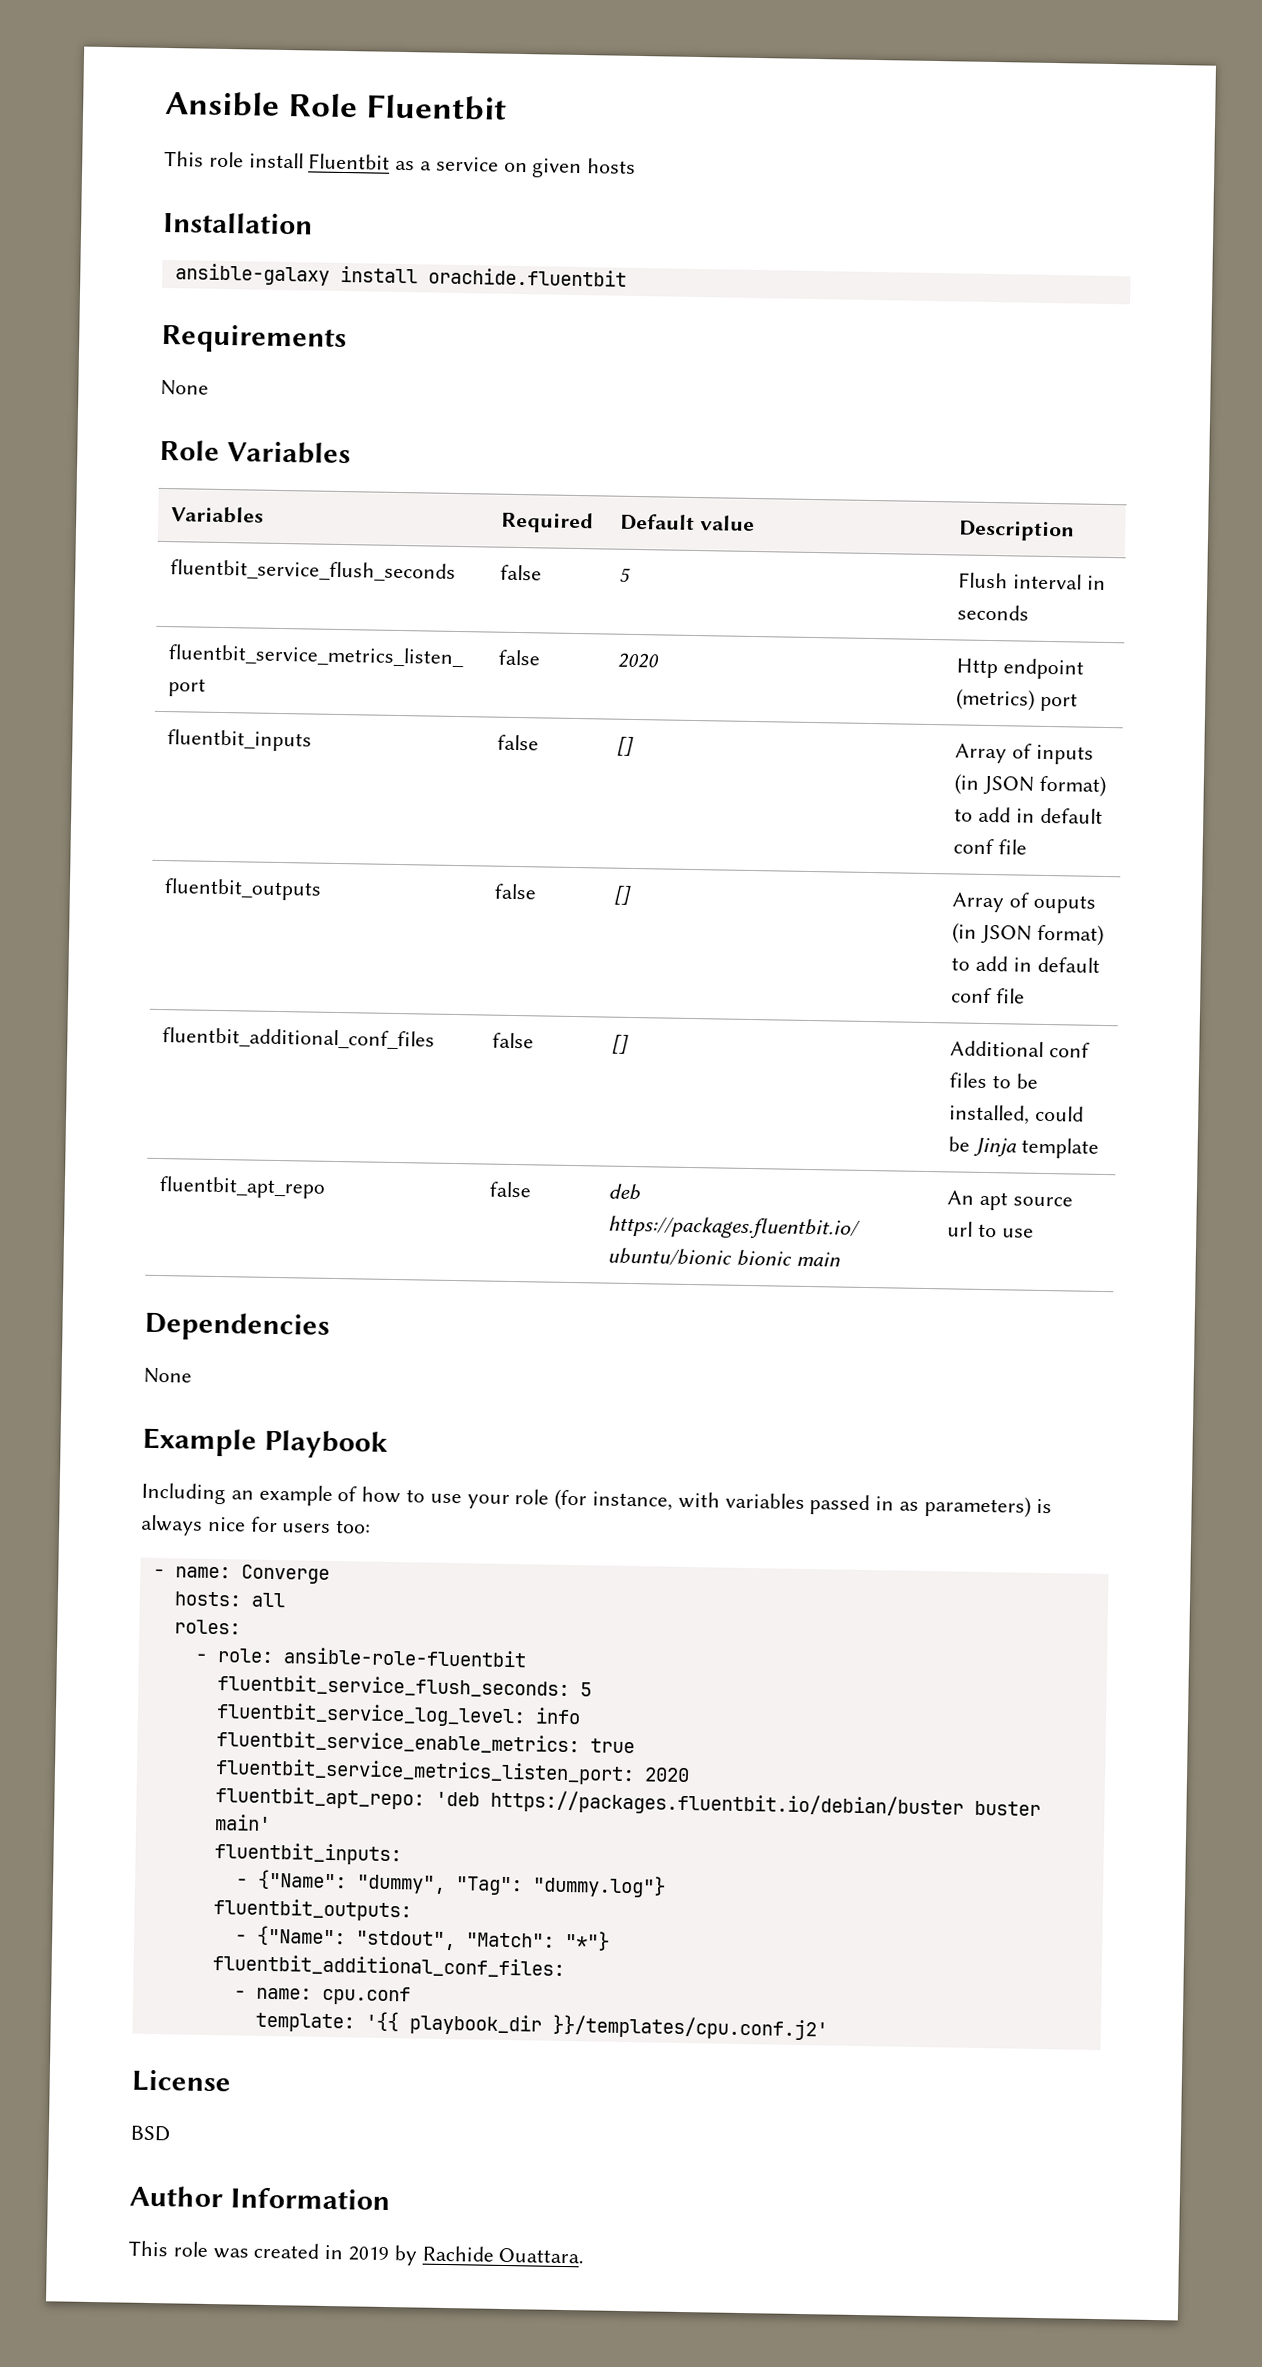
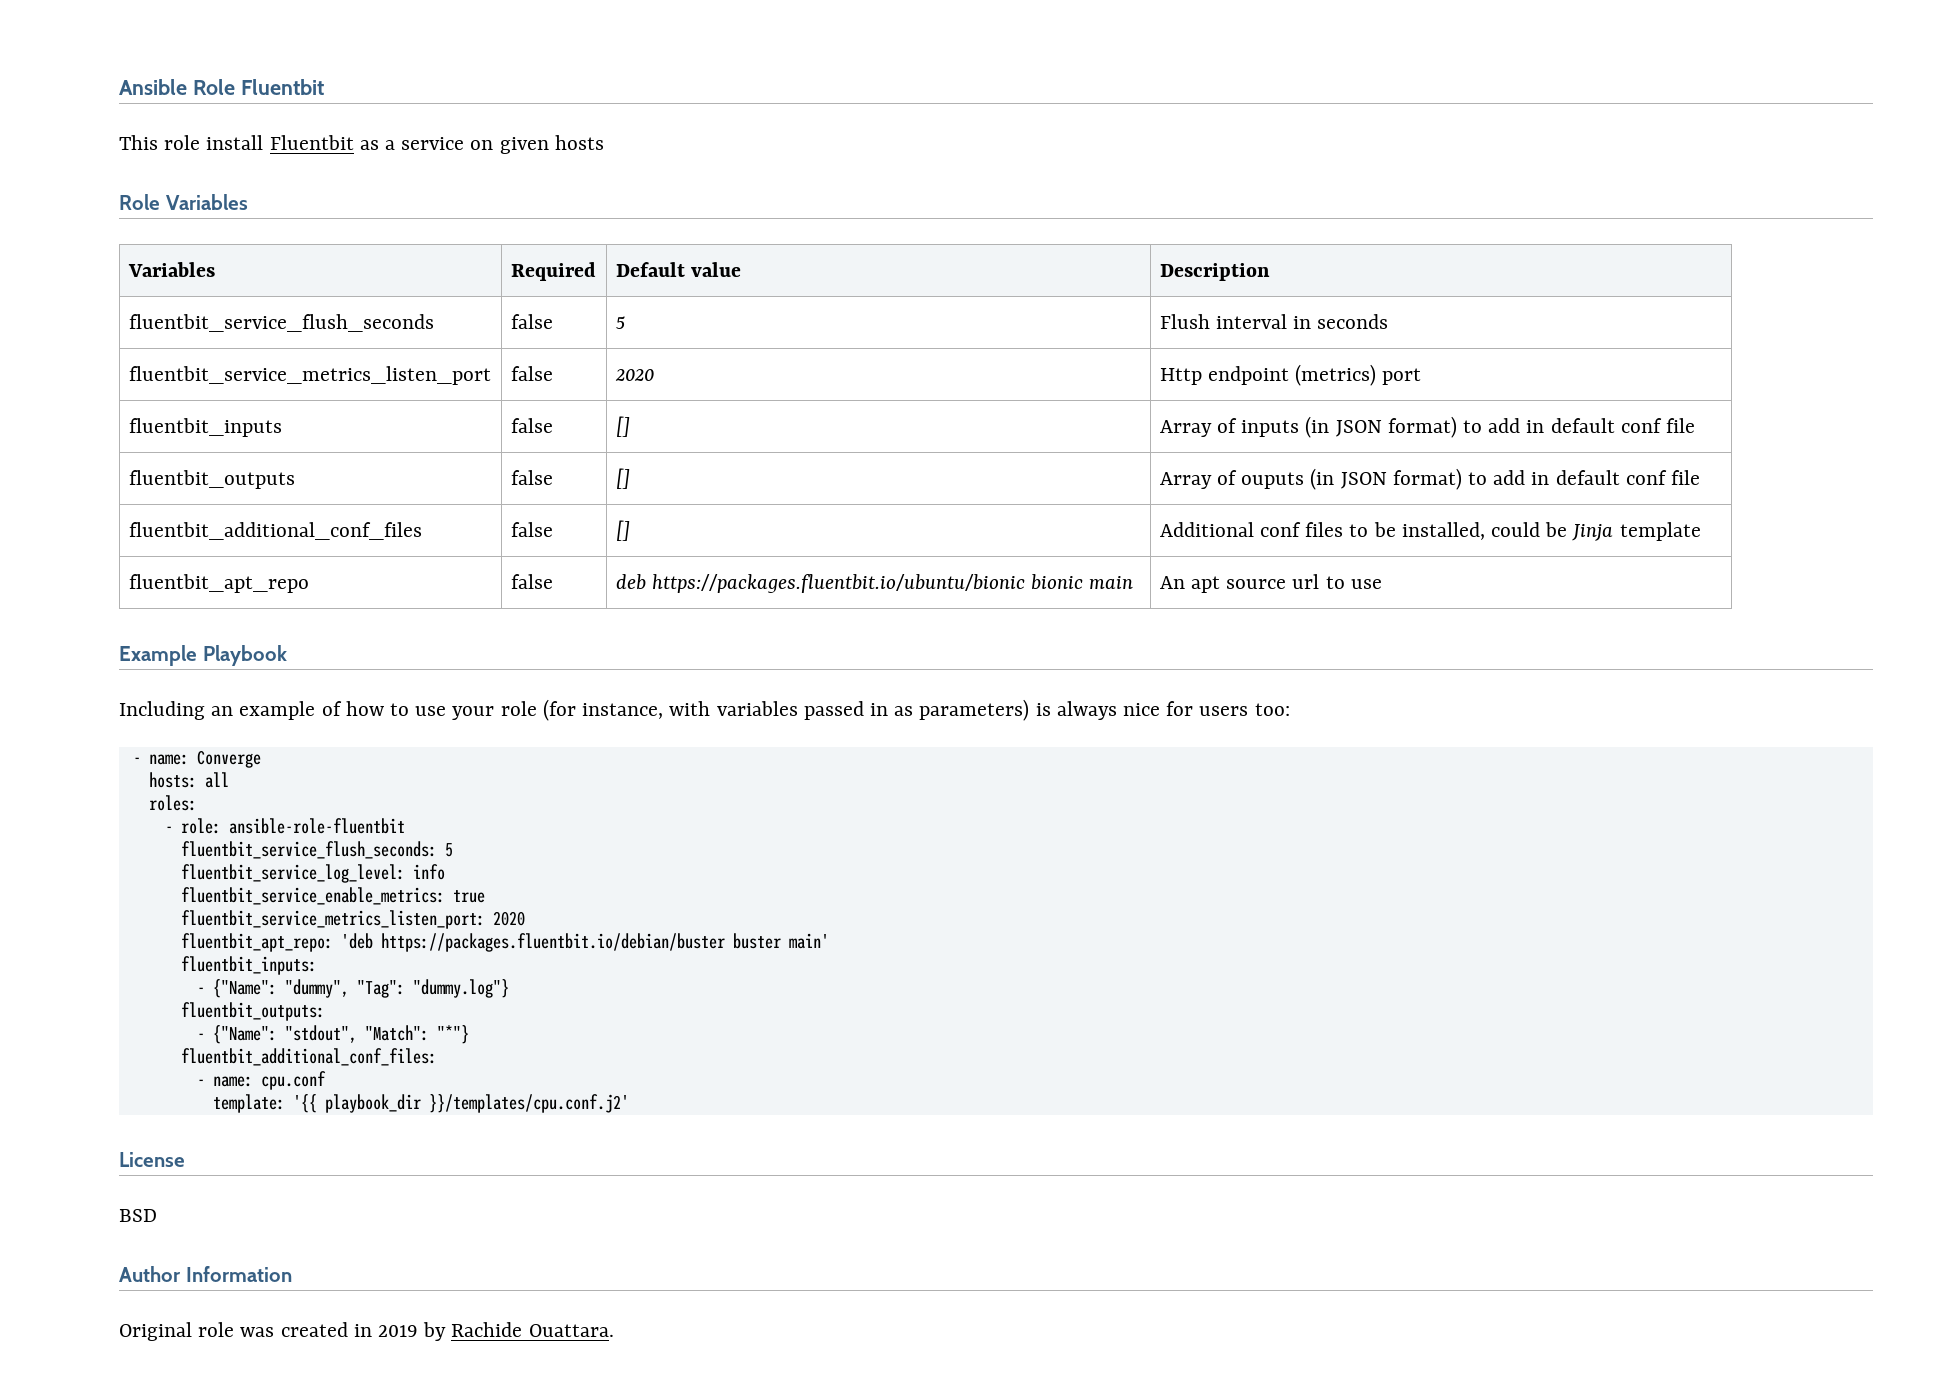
[163,211,313,235] [174,263,627,287] [161,323,347,355] [160,379,209,396] // Installation // ansible-galaxy install orachide.fluentbit // Requirements // None -> (604, 142) none
[144,1311,330,1342] [143,1367,192,1384] // Dependencies // None -> (1382, 584) none
[128,2240,169,2257] This -> [119,1322,192,1341] Original

